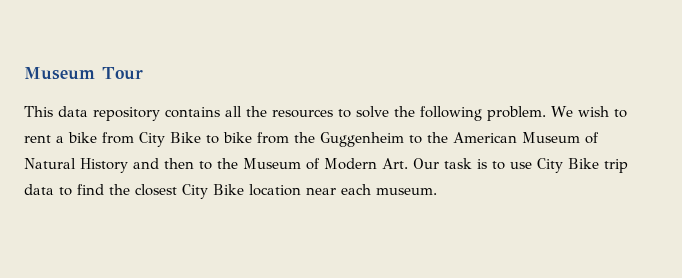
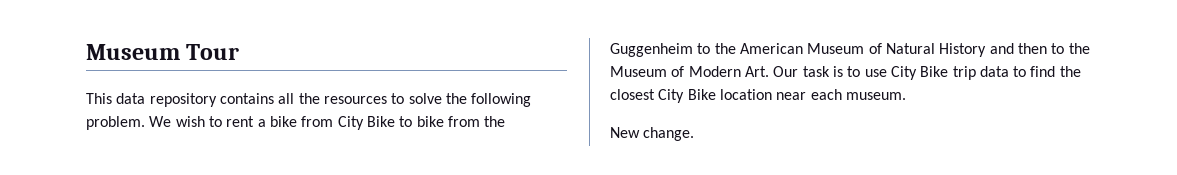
(437, 191) none -> [610,127,695,141] // New change.

